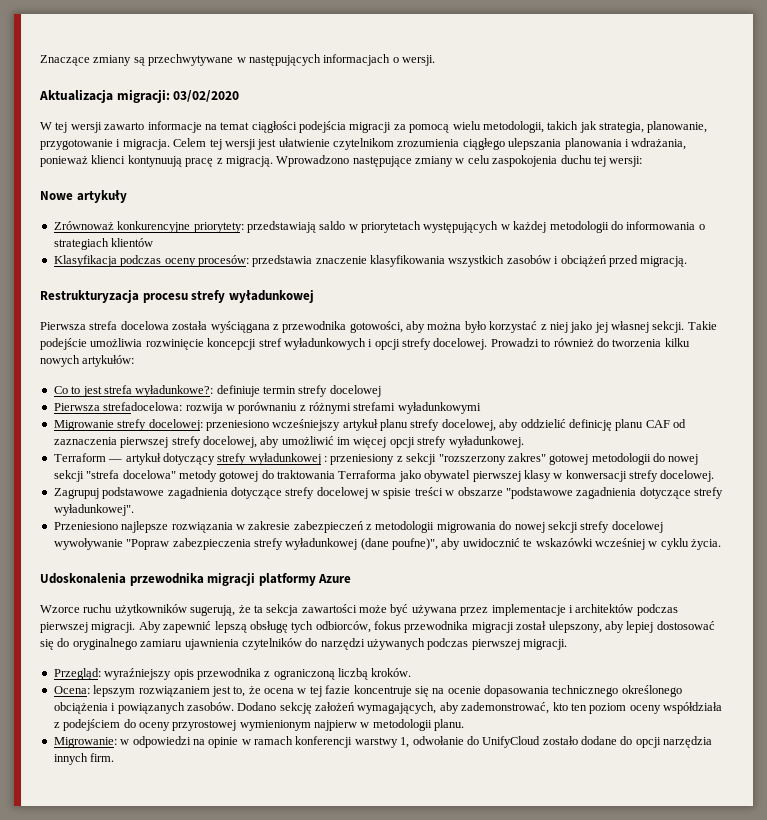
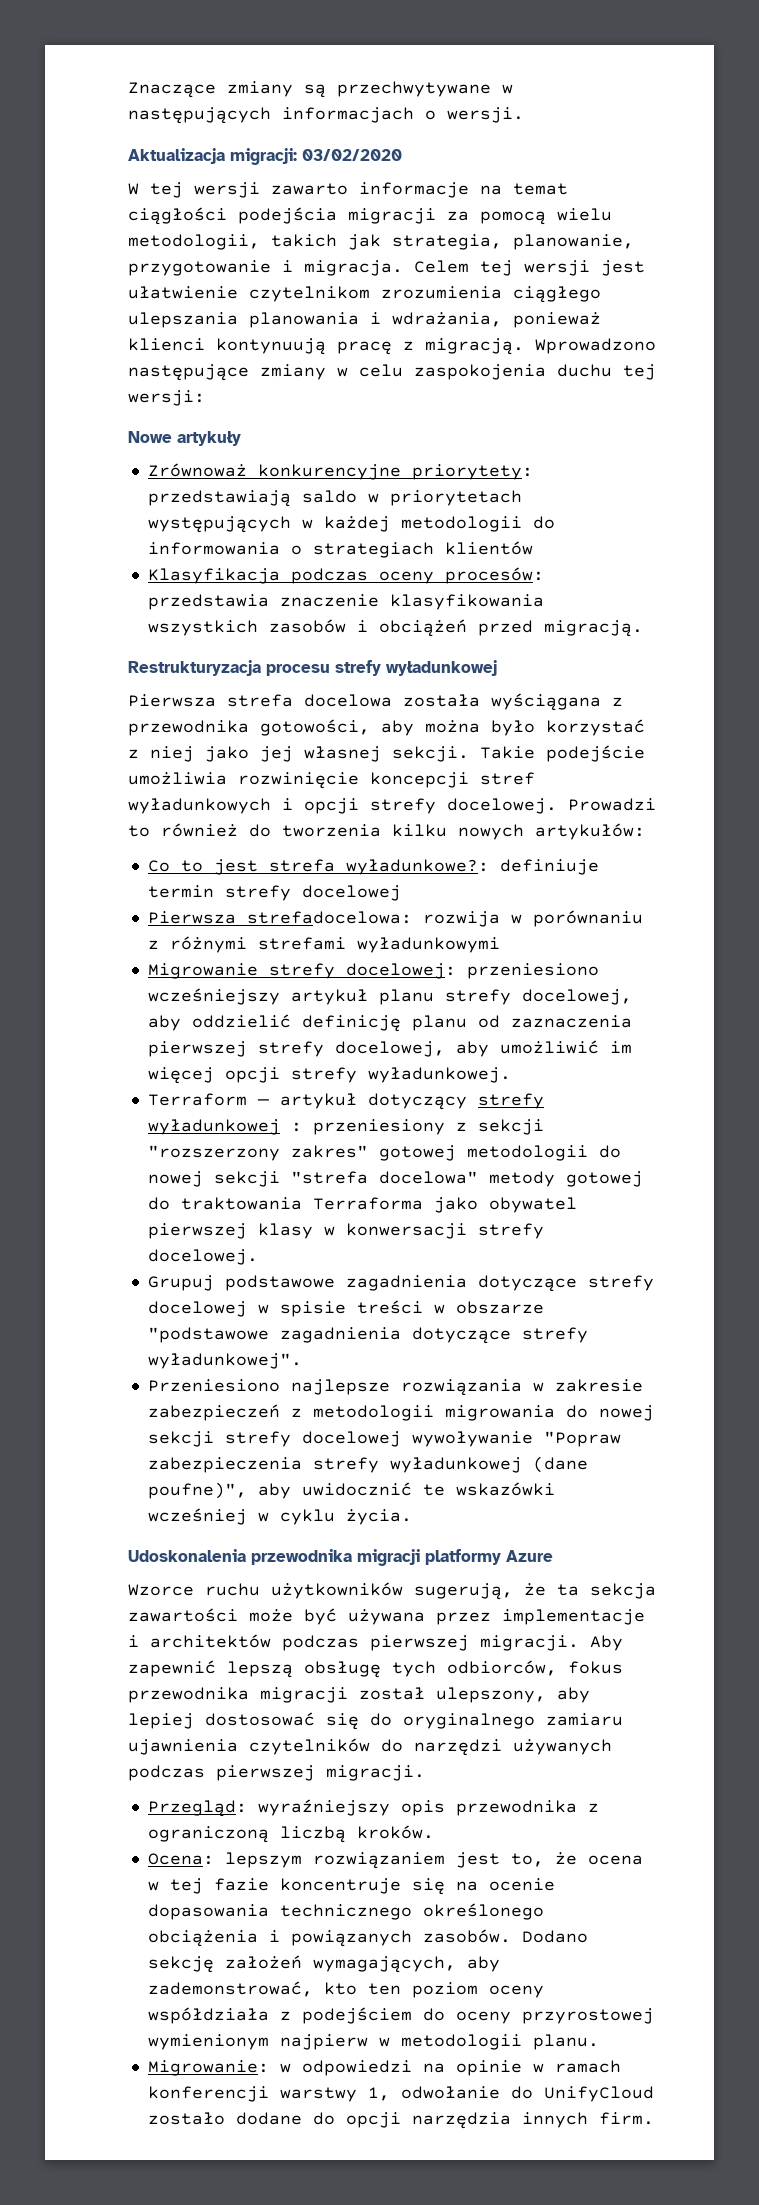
[645,420,670,428] CAF -> (467, 1023) none
[53,488,99,499] Zagrupuj -> [147,1275,214,1291] Grupuj

